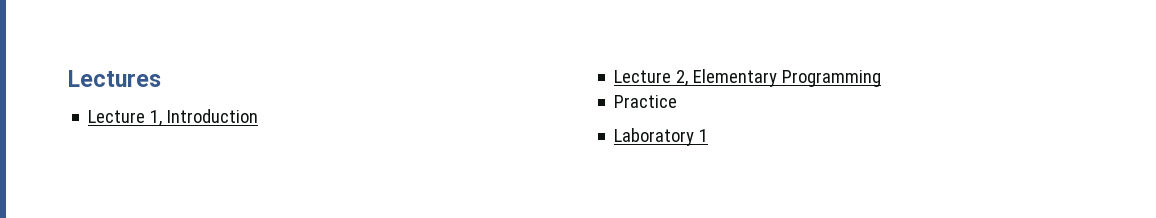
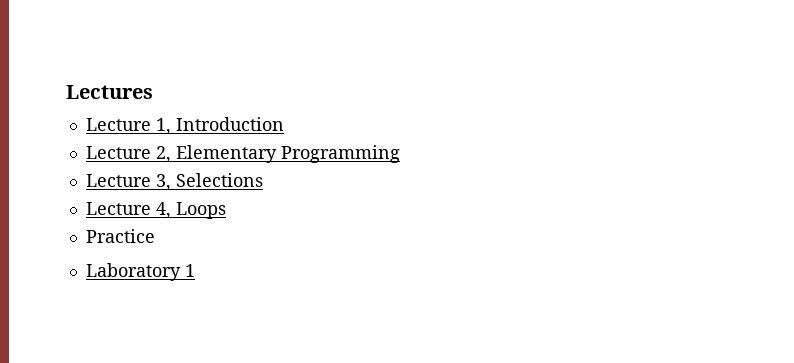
(882, 78) none -> [85,173,263,191] [85,202,226,219] // Lecture 3, Selections // Lecture 4, Loops

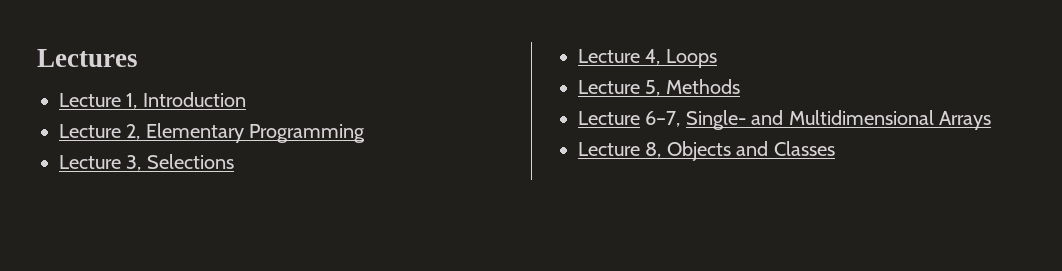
[85,229,155,243] [85,263,195,281] Practice // Laboratory 1 -> [578,79,740,96] [578,110,991,130] [578,141,835,161] Lecture 5, Methods // Lecture 6–7, Single- and Multidimensional Arrays // Lecture 8, Objects and Classes

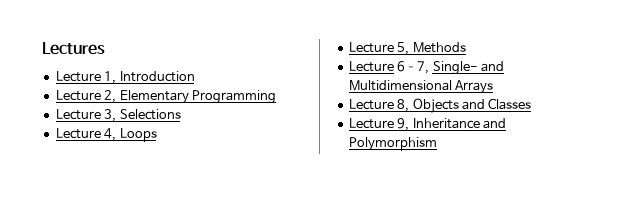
(835, 148) none -> [348,118,506,131] [348,137,437,151] // Lecture 9, Inheritance and Polymorphism

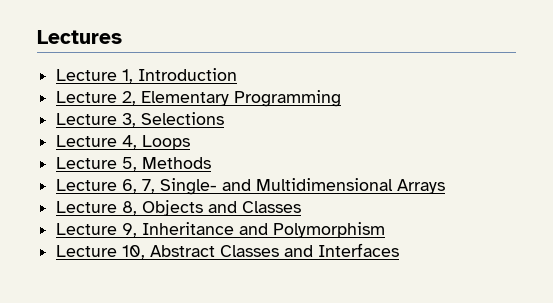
[397,61,430,74] 6–7, -> [122,179,156,193] 6, 7,
(437, 144) none -> [56,243,400,259] // Lecture 10, Abstract Classes and Interfaces

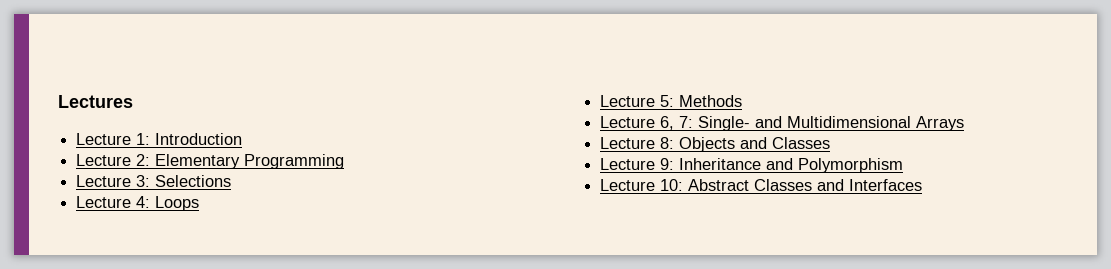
[122,69,134,83] 1, -> [136,133,151,145] 1:
[122,91,137,105] 2, -> [136,154,151,166] 2:
[122,113,137,127] 3, -> [136,175,151,187] 3:
[122,135,138,149] 4, -> [136,196,151,208] 4:
[122,157,138,171] 5, -> [660,95,675,107] 5:
[142,179,156,193] 7, -> [679,116,694,128] 7:
[122,201,138,215] 8, -> [660,137,675,149] 8:
[122,223,138,237] 9, -> [660,158,675,170] 9:
[122,245,146,259] 10, -> [660,179,684,191] 10:

